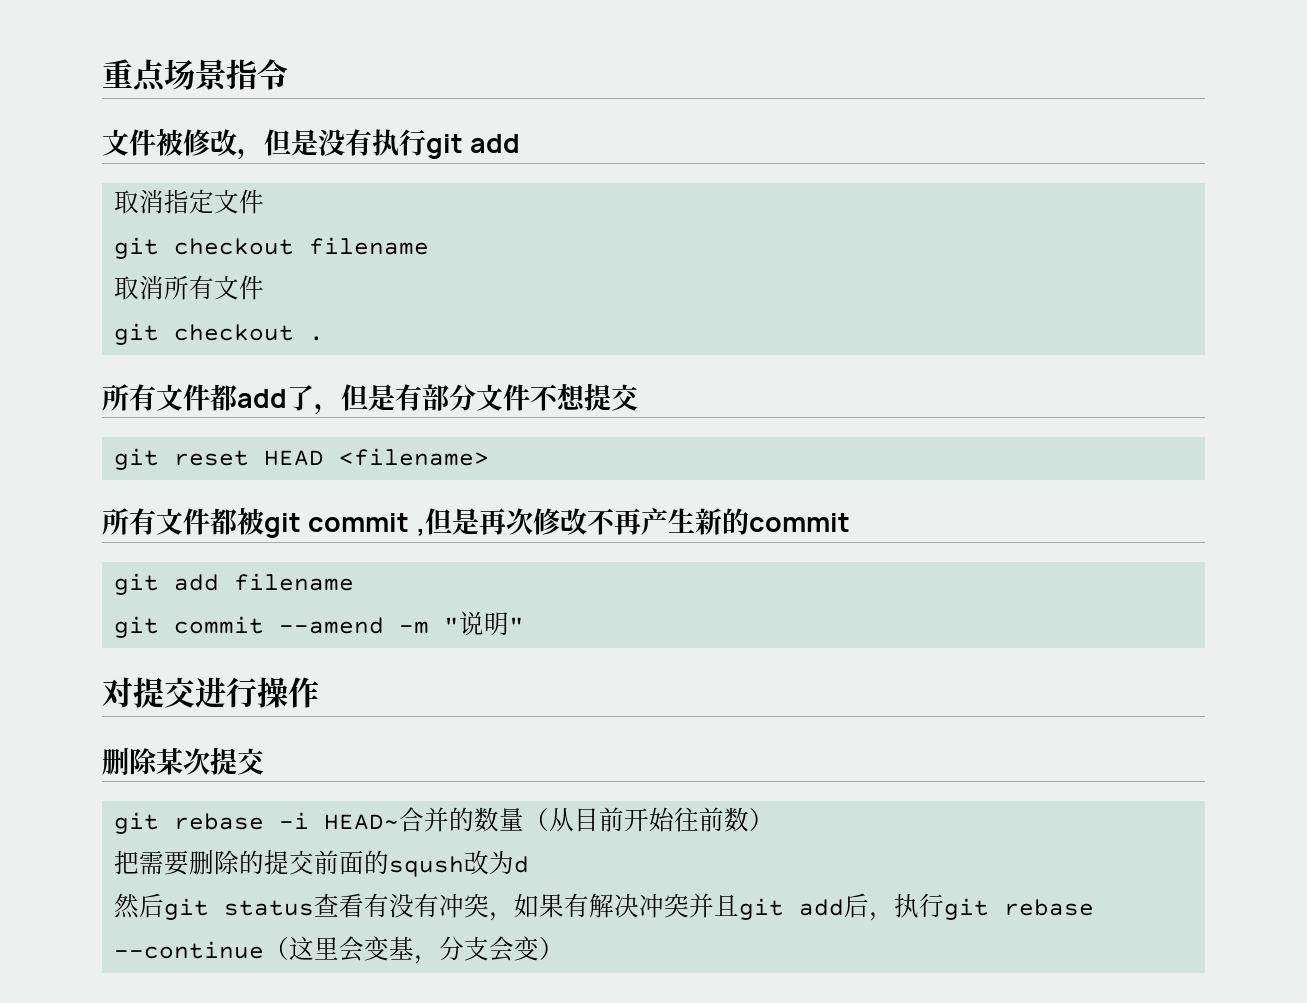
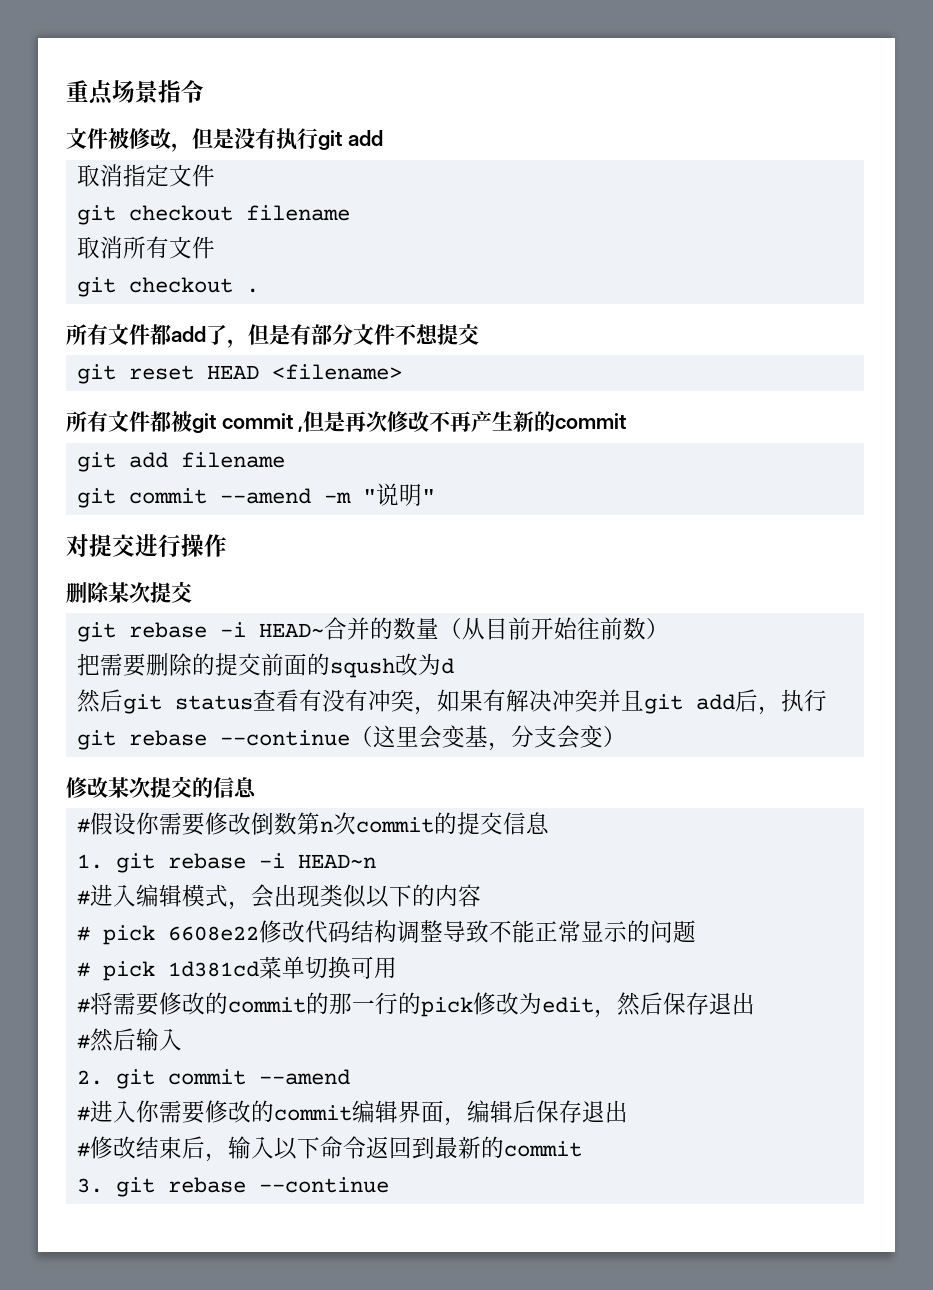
(564, 948) none -> [66,776,257,798] [76,812,549,836] [76,853,376,873] [76,884,481,910] [76,920,696,945] [76,956,397,981] [76,992,755,1018] [76,1028,182,1052] [76,1069,350,1089] [76,1100,628,1126] [76,1136,582,1162] [76,1177,389,1197] // 修改某次提交的信息 // #假设你需要修改倒数第n次commit的提交信息 // 1. git rebase -i HEAD~n // #进入编辑模式，会出现类似以下的内容 // # pick 6608e22修改代码结构调整导致不能正常显示的问题 // # pick 1d381cd菜单切换可用 // #将需要修改的commit的那一行的pick修改为edit，然后保存退出 // #然后输入 // 2. git commit --amend // #进入你需要修改的commit编辑界面，编辑后保存退出 // #修改结束后，输入以下命令返回到最新的commit // 3. git rebase --continue

